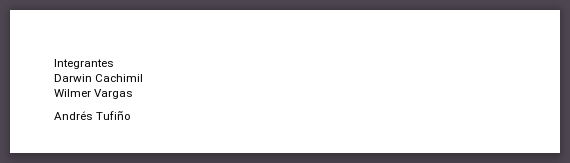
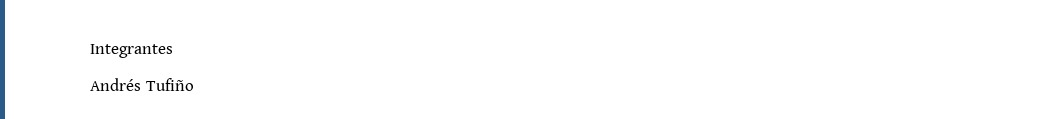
[54,74,144,82] [54,89,134,99] // Darwin Cachimil // Wilmer Vargas -> (173, 51) none

